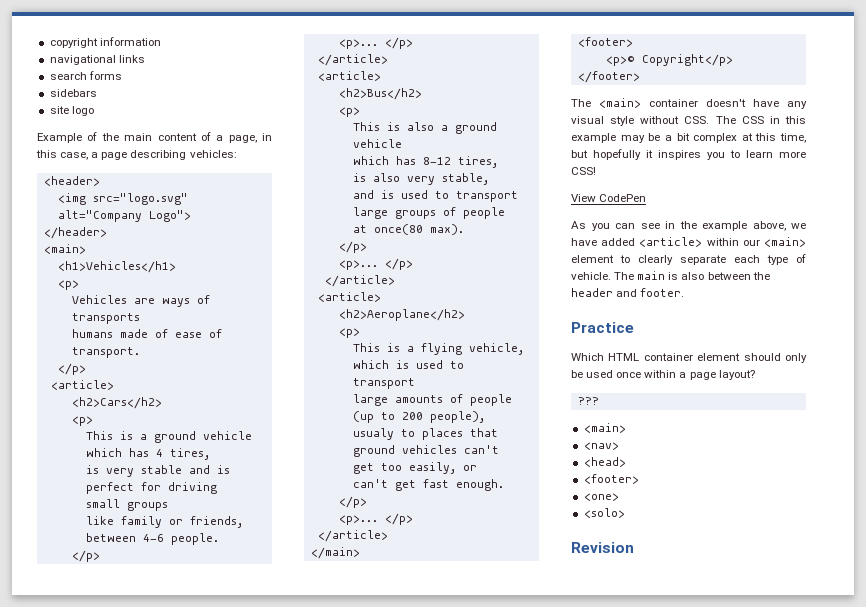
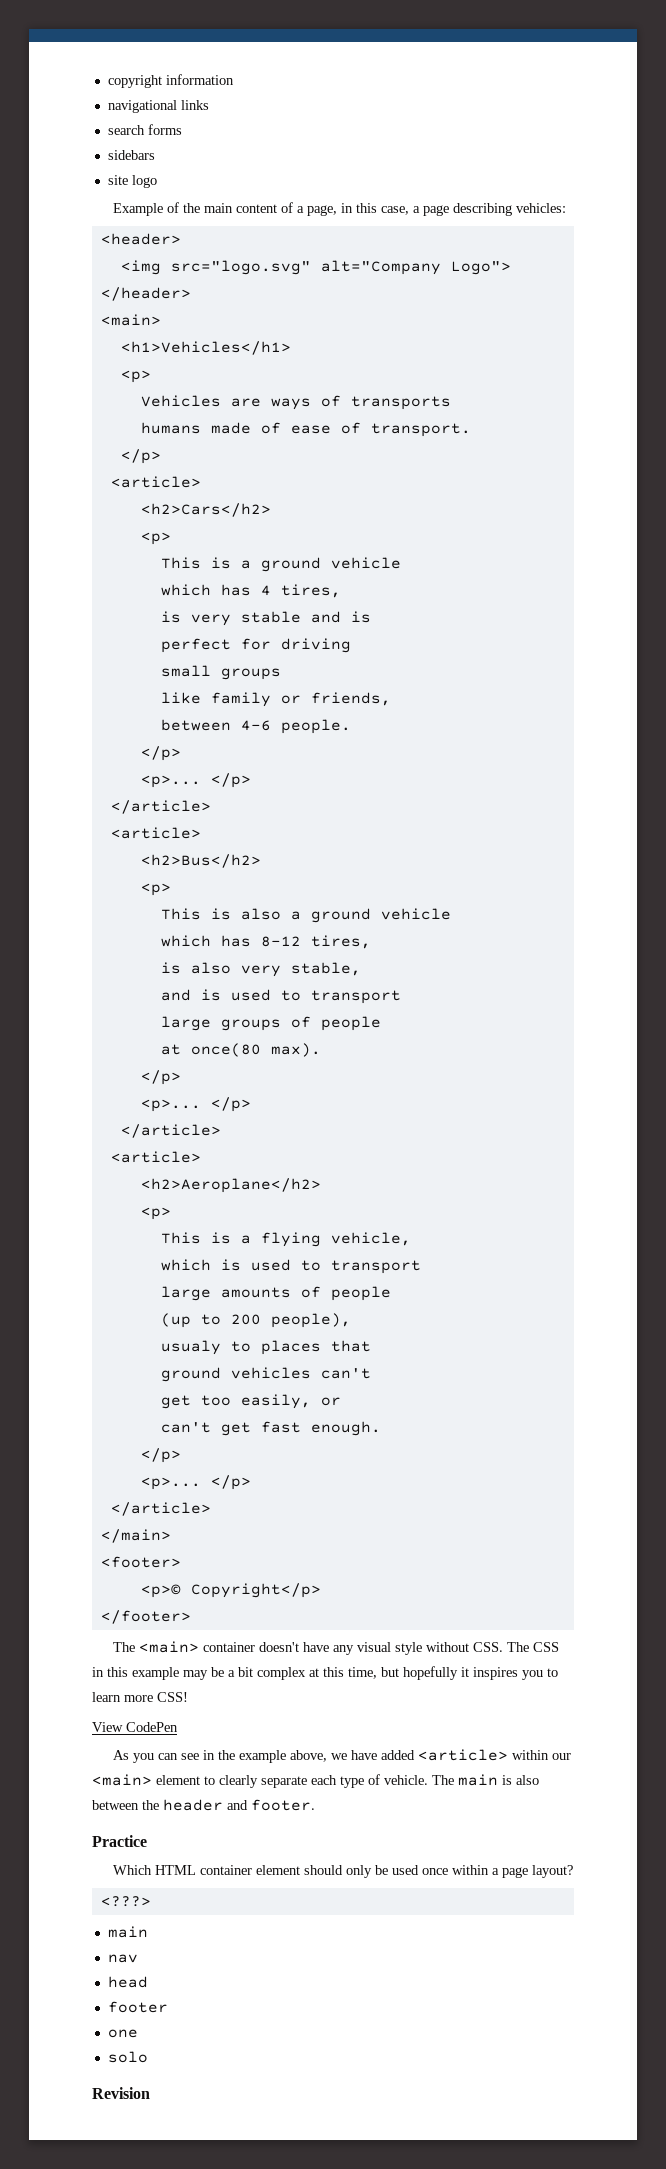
[577,397,599,405] [583,423,626,433] [583,442,619,450] [583,457,626,467] [583,474,639,484] [583,493,619,501] [583,508,625,518] ??? // <main> // <nav> // <head> // <footer> // <one> // <solo> -> [100,1896,151,1907] [107,1926,148,1938] [107,1954,138,1963] [107,1976,148,1988] [107,2001,168,2013] [107,2029,138,2038] [107,2051,148,2063] <???> // main // nav // head // footer // one // solo

